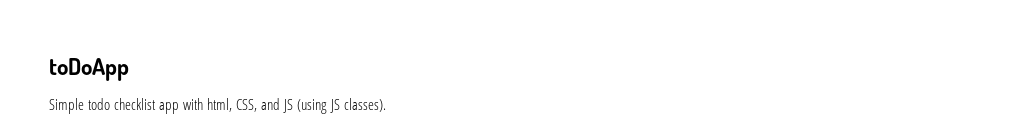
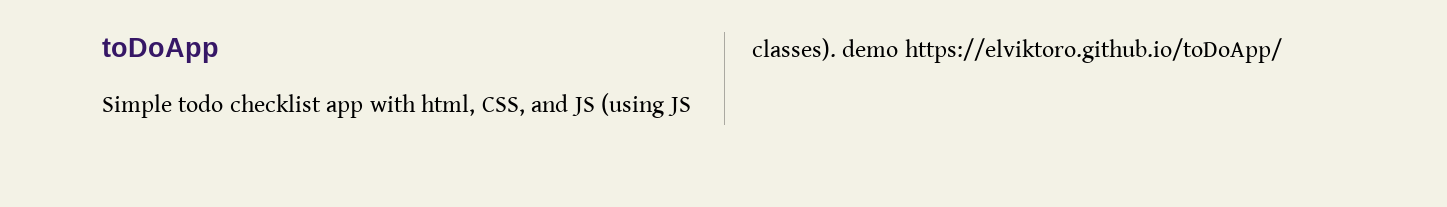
(386, 105) none -> [842,38,1282,63] demo https://elviktoro.github.io/toDoApp/

